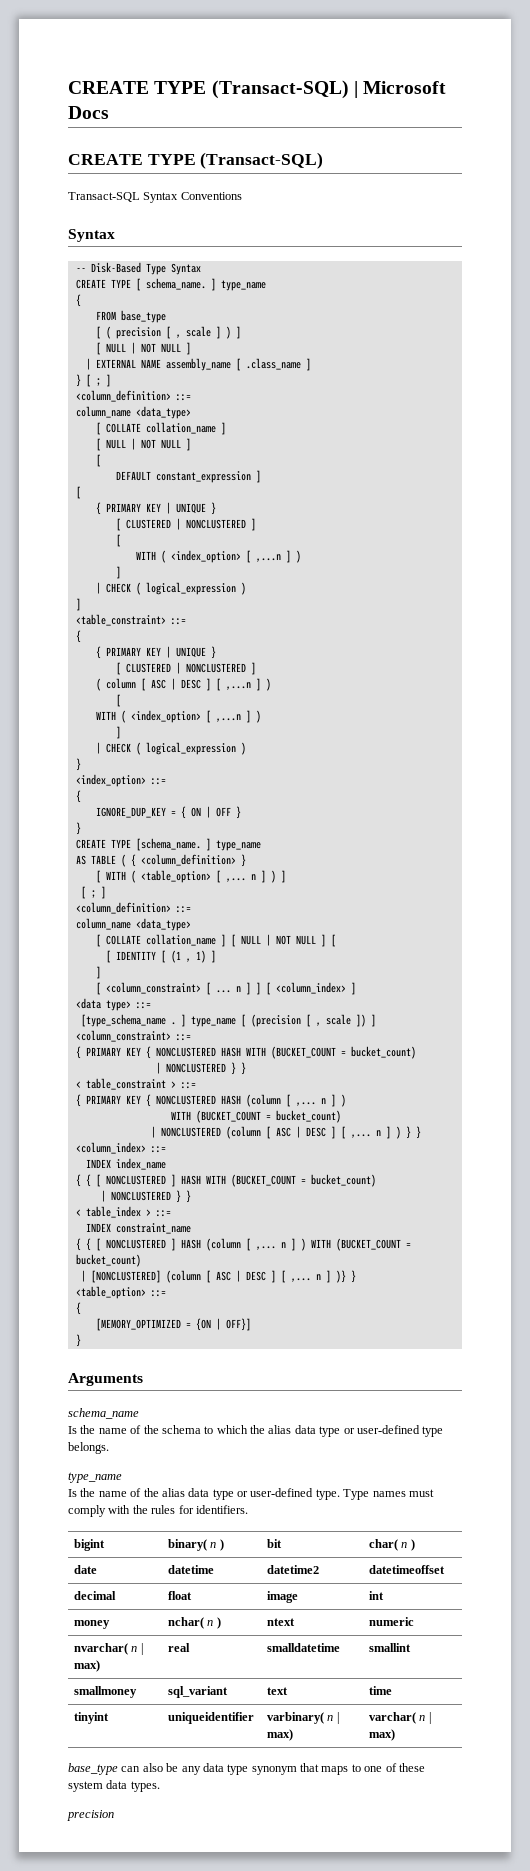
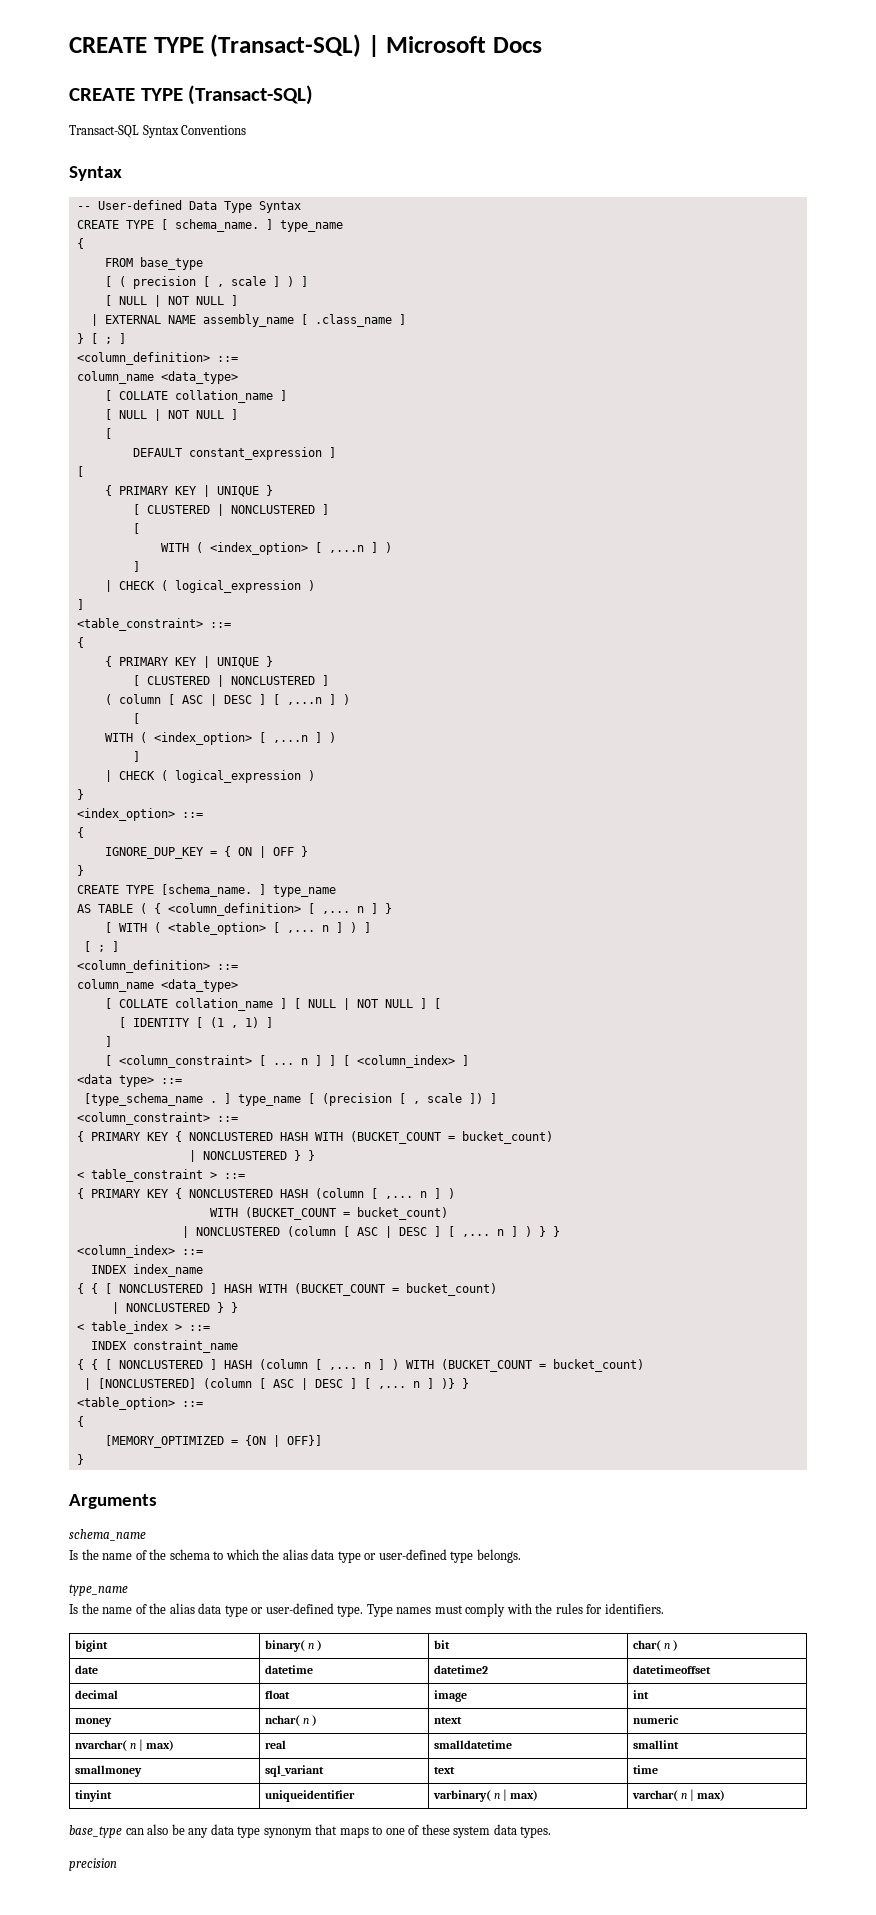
[90,262,141,273] Disk-Based -> [97,200,217,210] User-defined Data
(236, 860) none -> [307,903,378,914] [ ,... n ]

